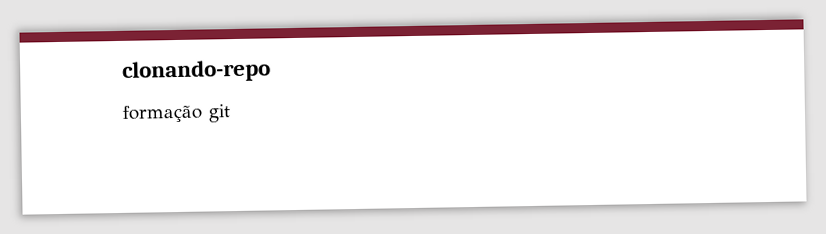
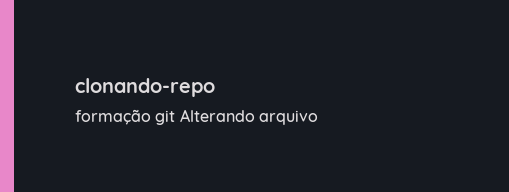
(231, 113) none -> [179,109,318,125] Alterando arquivo

